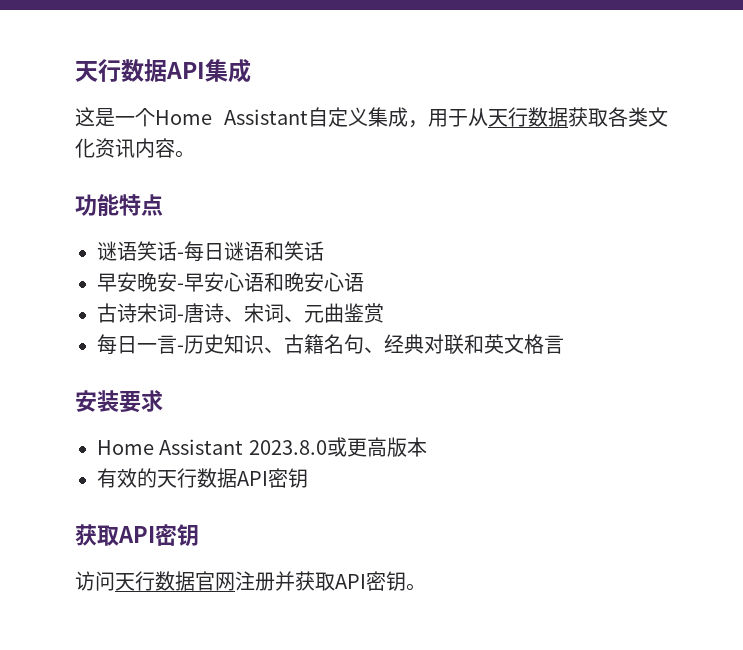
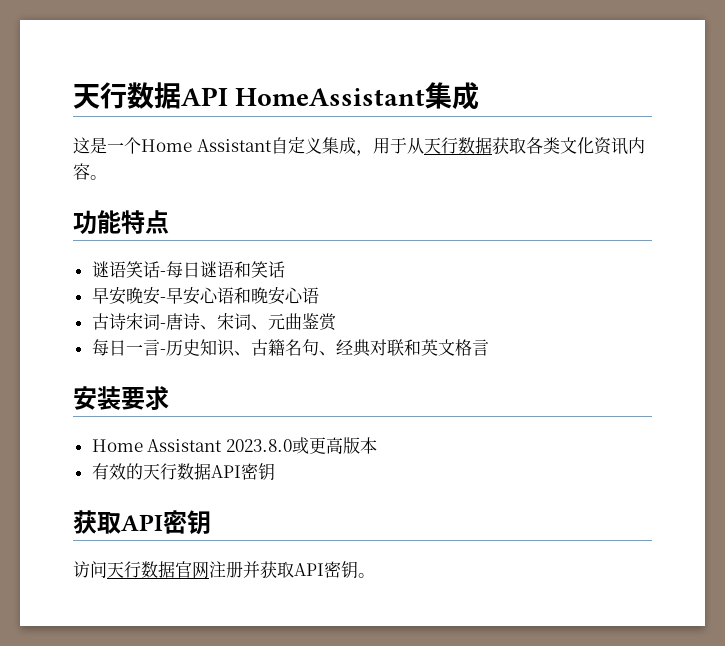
[75,59,205,82] 天行数据API -> [73,82,426,109] 天行数据API HomeAssistant

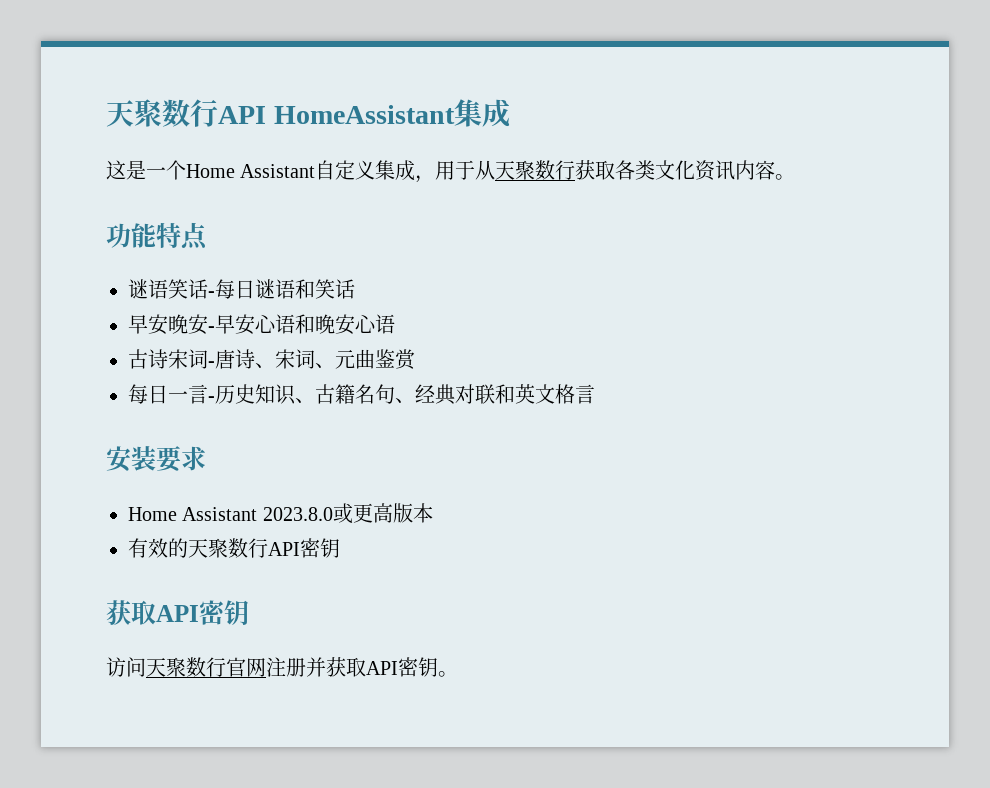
[73,82,181,109] 天行数据 -> [106,99,218,127] 天聚数行
[440,137,492,154] 行数据 -> [515,160,576,180] 聚数行
[159,463,211,480] 行数据 -> [208,538,268,558] 聚数行
[124,561,175,578] 行数据 -> [166,657,226,677] 聚数行

